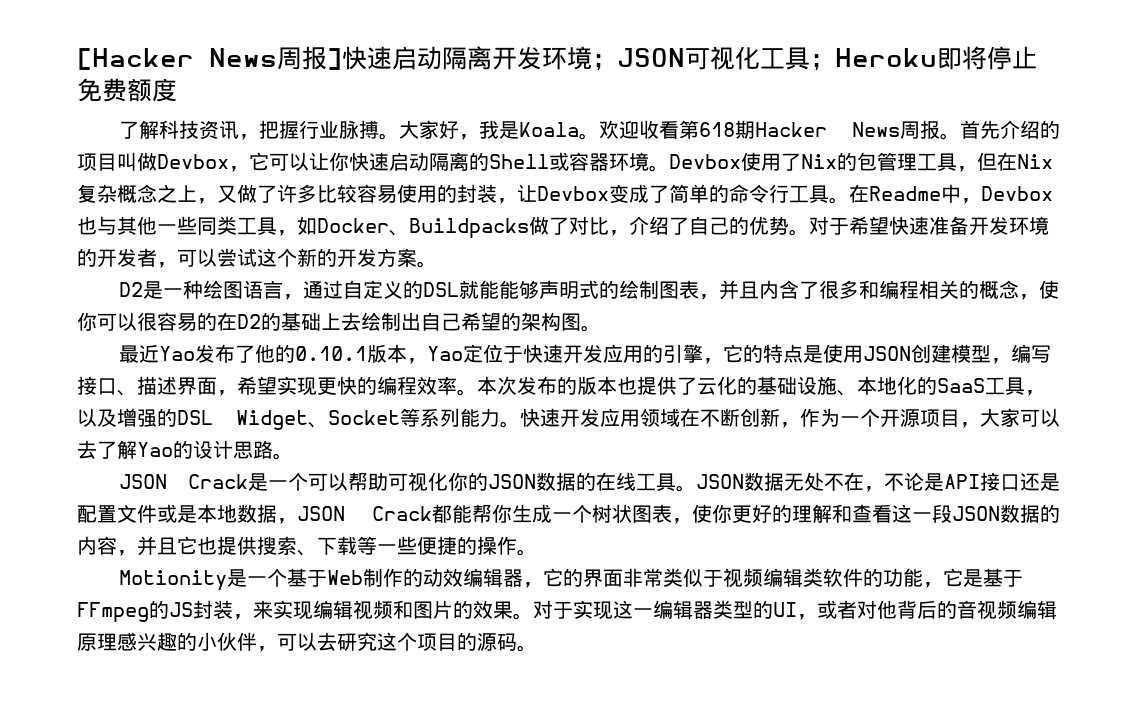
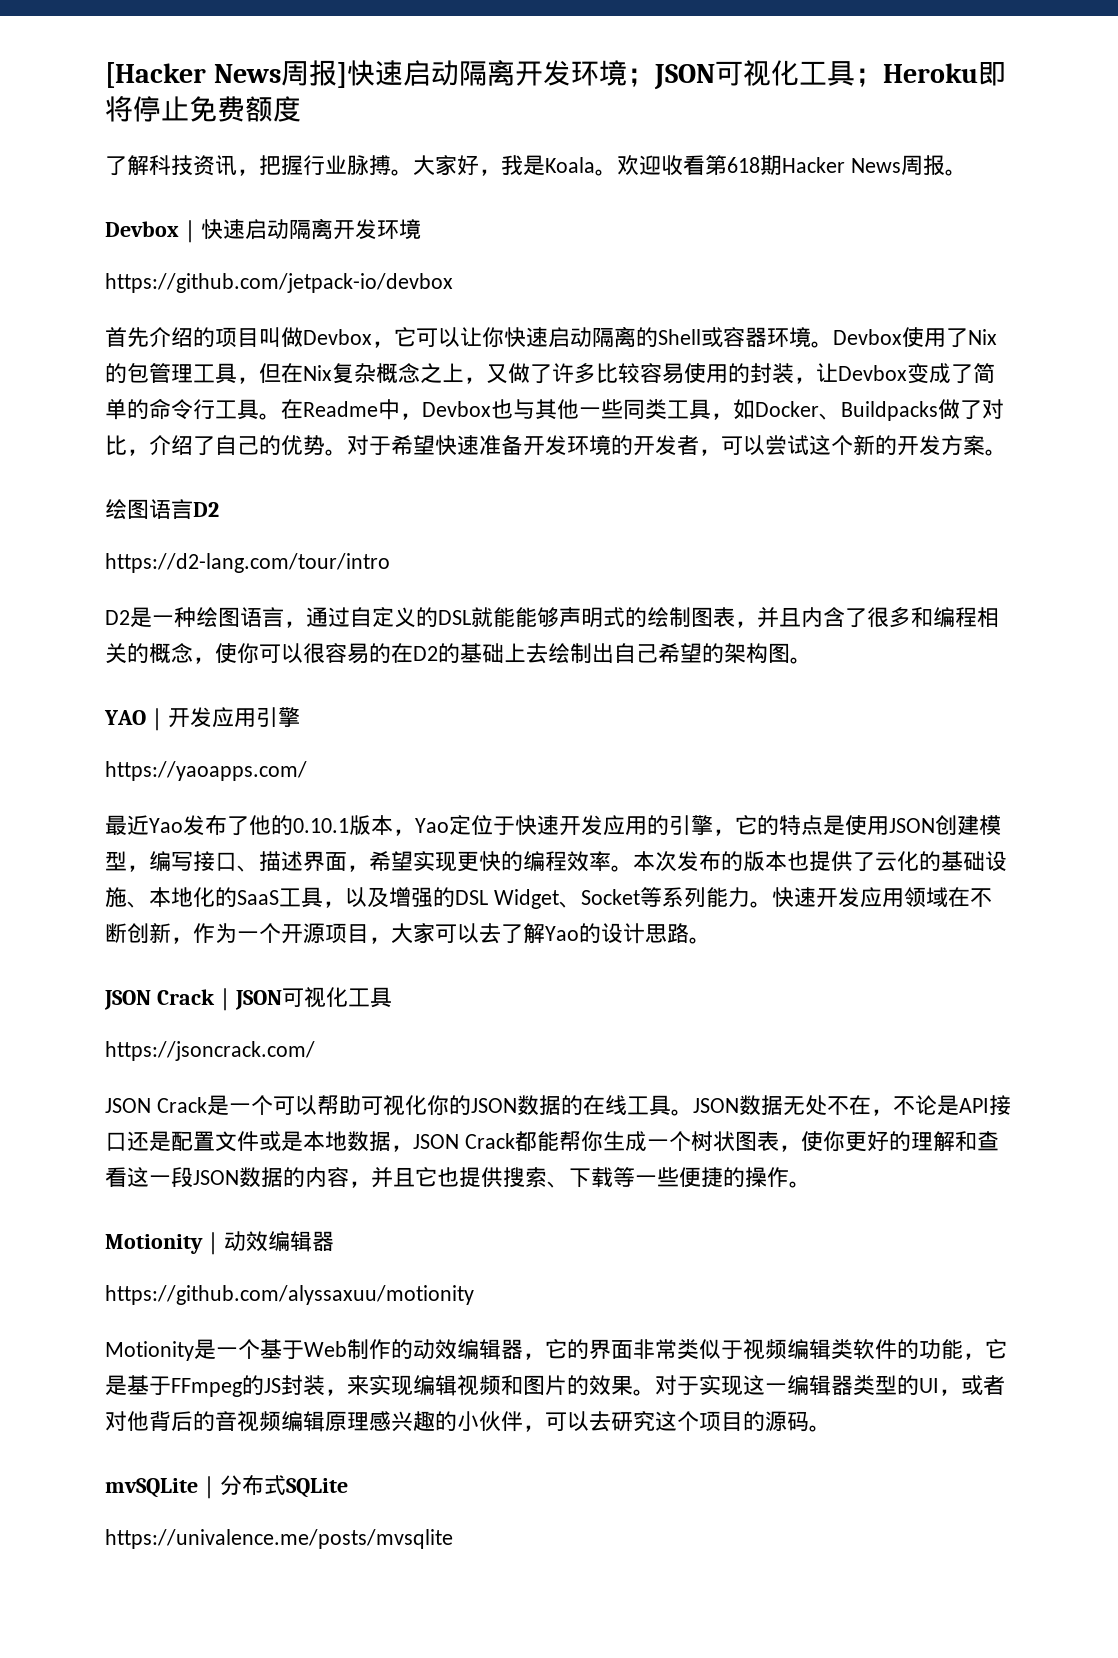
(960, 136) none -> [105,218,421,243] [105,273,453,293] // Devbox｜快速启动隔离开发环境 // https://github.com/jetpack-io/devbox //
(437, 264) none -> [105,499,219,520] [105,553,390,573] // 绘图语言D2 // https://d2-lang.com/tour/intro
(601, 328) none -> [104,707,300,731] [105,761,307,781] // YAO｜开发应用引擎 // https://yaoapps.com/
(293, 456) none -> [104,987,392,1011] [105,1041,315,1061] // JSON Crack｜JSON可视化工具 // https://jsoncrack.com/
(537, 552) none -> [105,1231,334,1255] [105,1285,474,1305] // Motionity｜动效编辑器 // https://github.com/alyssaxuu/motionity
(537, 648) none -> [105,1475,348,1499] [105,1529,453,1549] // mvSQLite｜分布式SQLite // https://univalence.me/posts/mvsqlite

